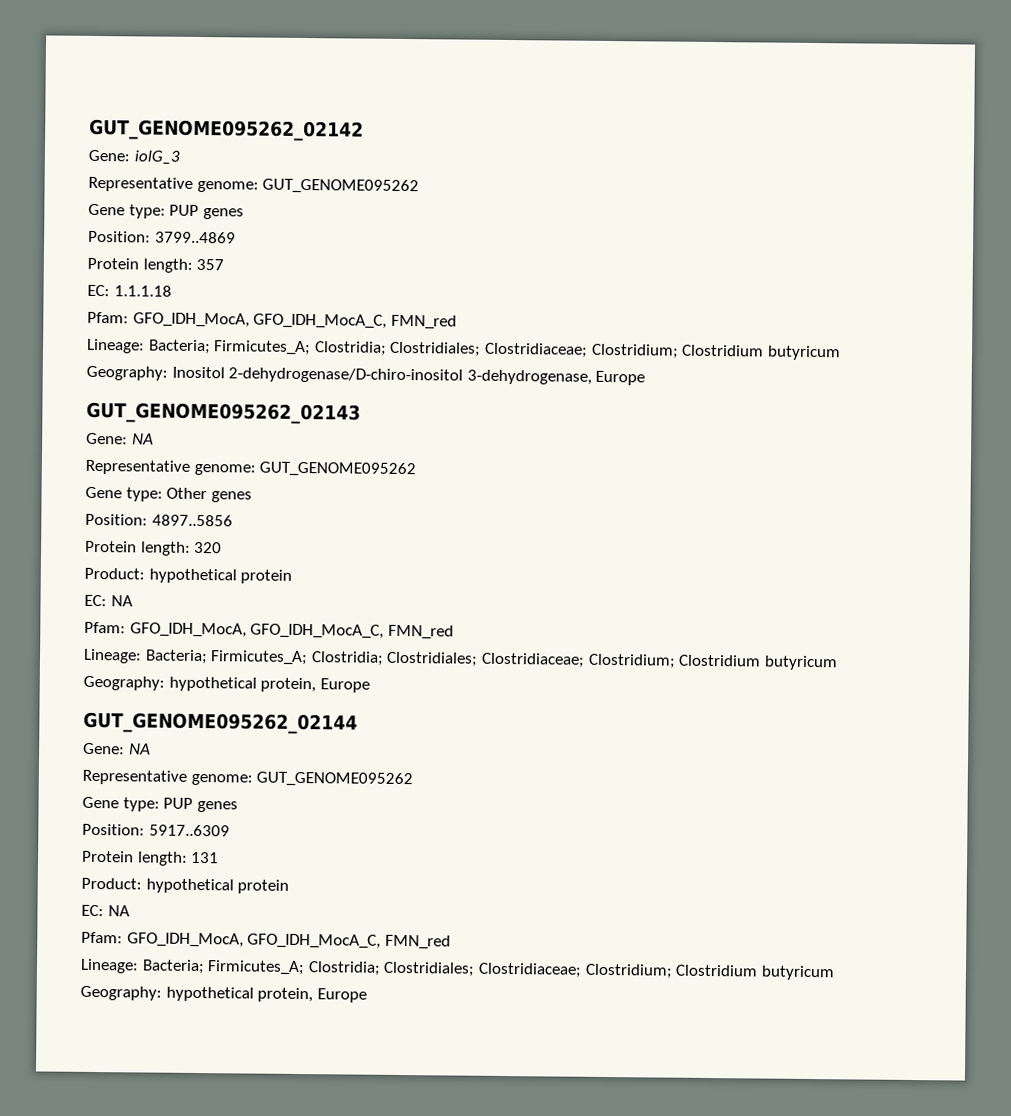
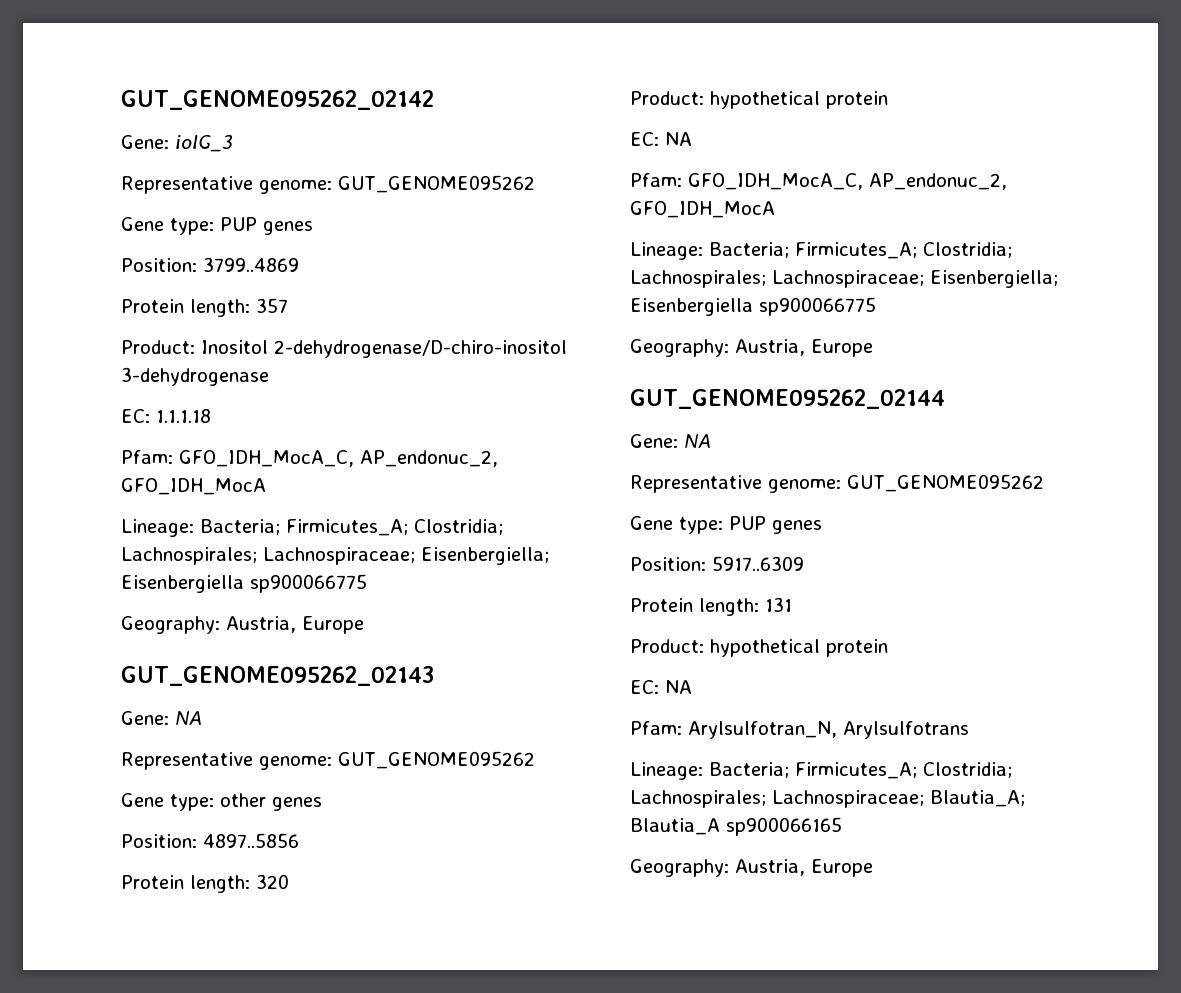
(225, 264) none -> [121,340,567,358] [121,367,269,386] // Product: Inositol 2-dehydrogenase/D-chiro-inositol 3-dehydrogenase
[132,312,457,330] [86,338,841,361] [86,365,592,385] GFO_IDH_MocA, GFO_IDH_MocA_C, FMN_red // Lineage: Bacteria; Firmicutes_A; Clostridia; Clostridiales; Clostridiaceae; Clostridium; Clostridium butyricum // Geography: Inositol 2-dehydrogenase/D-chiro-inositol 3-dehydrogenase, -> [179,450,498,467] [121,478,266,495] [121,519,503,537] [121,547,549,565] [121,574,367,593] [121,616,296,634] GFO_IDH_MocA_C, AP_endonuc_2, GFO_IDH_MocA // Lineage: Bacteria; Firmicutes_A; Clostridia; Lachnospirales; Lachnospiraceae; Eisenbergiella; Eisenbergiella sp900066775 // Geography: Austria,
[166,487,208,500] Other -> [220,793,266,807] other
[129,622,454,640] [83,648,838,671] [83,675,317,693] GFO_IDH_MocA, GFO_IDH_MocA_C, FMN_red // Lineage: Bacteria; Firmicutes_A; Clostridia; Clostridiales; Clostridiaceae; Clostridium; Clostridium butyricum // Geography: hypothetical protein, -> [688,173,1007,190] [630,201,775,218] [630,242,1012,260] [630,270,1058,288] [630,297,876,316] [630,339,805,357] GFO_IDH_MocA_C, AP_endonuc_2, GFO_IDH_MocA // Lineage: Bacteria; Firmicutes_A; Clostridia; Lachnospirales; Lachnospiraceae; Eisenbergiella; Eisenbergiella sp900066775 // Geography: Austria,
[126,932,451,950] [80,958,835,981] [80,985,314,1003] GFO_IDH_MocA, GFO_IDH_MocA_C, FMN_red // Lineage: Bacteria; Firmicutes_A; Clostridia; Clostridiales; Clostridiaceae; Clostridium; Clostridium butyricum // Geography: hypothetical protein, -> [688,721,969,739] [630,762,1012,780] [630,790,1025,808] [630,817,842,836] [630,859,805,877] Arylsulfotran_N, Arylsulfotrans // Lineage: Bacteria; Firmicutes_A; Clostridia; Lachnospirales; Lachnospiraceae; Blautia_A; Blautia_A sp900066165 // Geography: Austria,

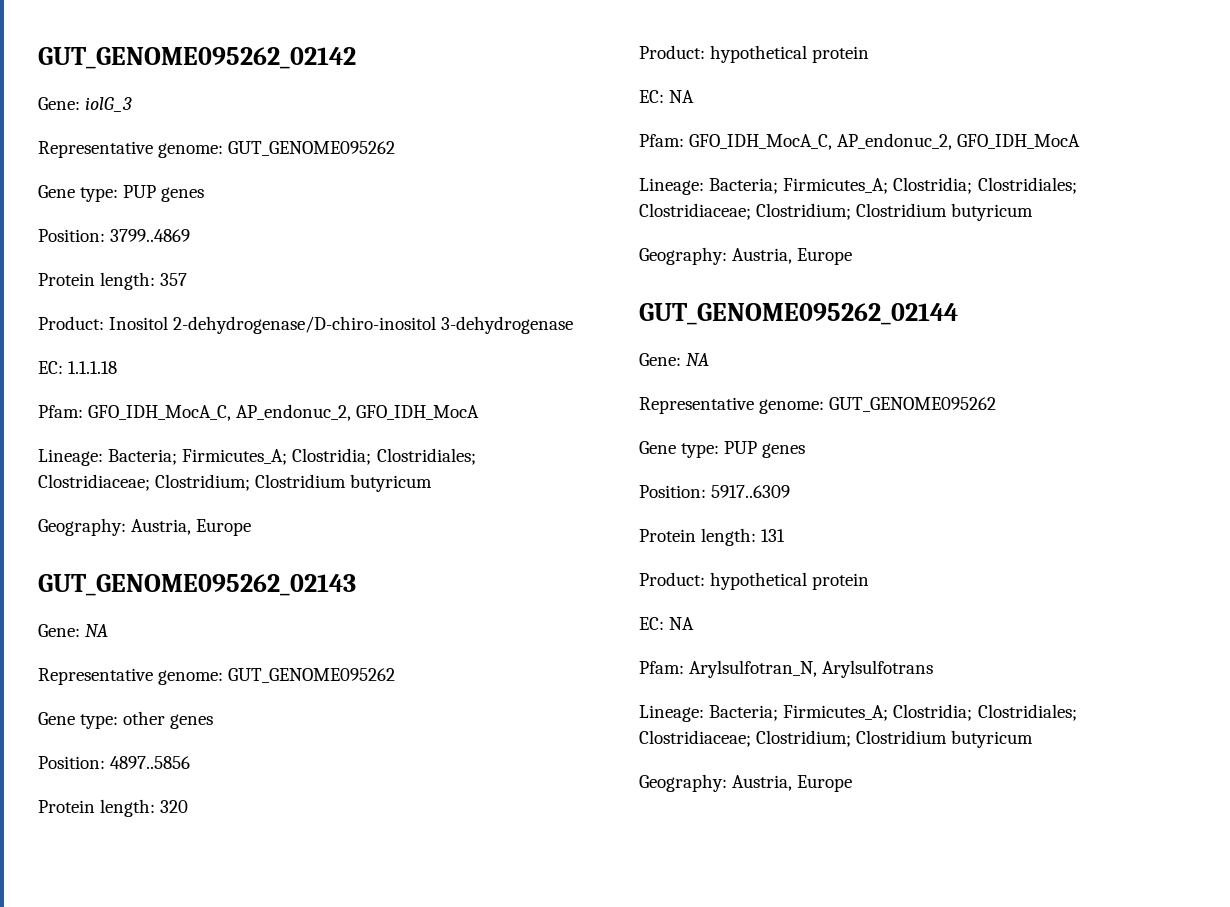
[121,547,549,565] [121,574,367,593] Lachnospirales; Lachnospiraceae; Eisenbergiella; Eisenbergiella sp900066775 -> [376,448,476,465] [38,474,433,492] Clostridiales; Clostridiaceae; Clostridium; Clostridium butyricum
[630,270,1058,288] [630,297,876,316] Lachnospirales; Lachnospiraceae; Eisenbergiella; Eisenbergiella sp900066775 -> [977,177,1077,194] [639,203,1034,221] Clostridiales; Clostridiaceae; Clostridium; Clostridium butyricum
[630,790,1025,808] [630,817,842,836] Lachnospirales; Lachnospiraceae; Blautia_A; Blautia_A sp900066165 -> [977,704,1077,721] [639,730,1034,748] Clostridiales; Clostridiaceae; Clostridium; Clostridium butyricum

